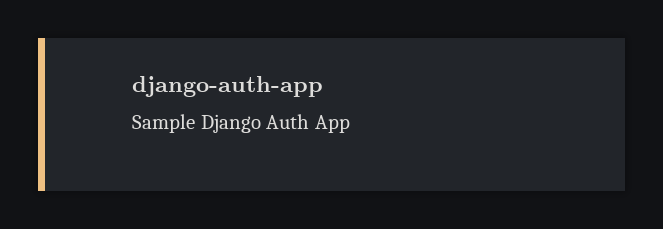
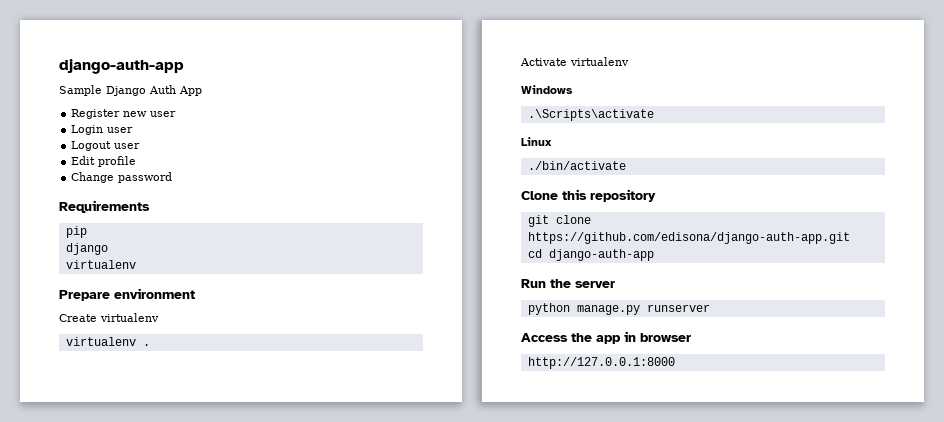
(350, 124) none -> [71,109,177,119] [71,125,134,135] [71,141,141,151] [71,156,137,167] [71,172,173,183] [59,200,150,213] [65,226,87,238] [65,243,108,255] [65,260,136,269] [59,288,195,301] [59,313,159,322] [65,337,150,346] [520,57,629,66] [521,85,573,94] [527,109,654,121] [521,137,552,146] [527,161,626,170] [521,189,656,202] [527,215,591,227] [527,232,850,244] [527,249,654,261] [521,279,615,288] [527,303,710,315] [521,331,691,344] [527,357,675,369] // Register new user // Login user // Logout user // Edit profile // Change password // Requirements // pip // django // virtualenv // Prepare environment // Create virtualenv // virtualenv . // Activate virtualenv // Windows // .\Scripts\activate // Linux // ./bin/activate // Clone this repository // git clone https://github.com/edisona/django-auth-app.git // cd django-auth-app // Run the server // python manage.py runserver // Access the app in browser // http://127.0.0.1:8000

